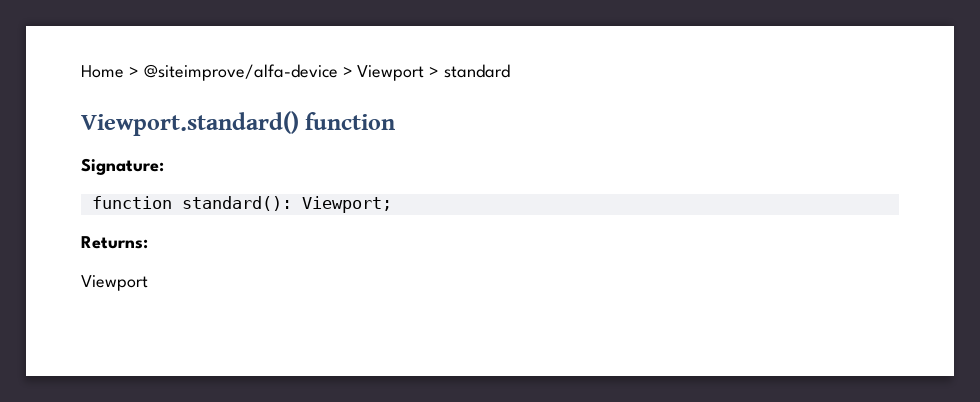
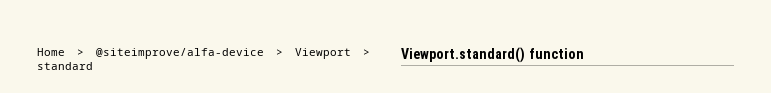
[81,158,164,175] [91,196,392,213] [81,236,148,249] [81,275,148,291] // Signature: // function standard(): Viewport; // Returns: // Viewport -> (584, 53) none

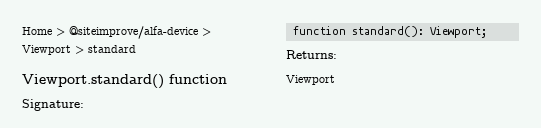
(584, 53) none -> [22,99,84,111] [292,26,487,38] [286,50,337,59] [286,75,335,85] // Signature: // function standard(): Viewport; // Returns: // Viewport

